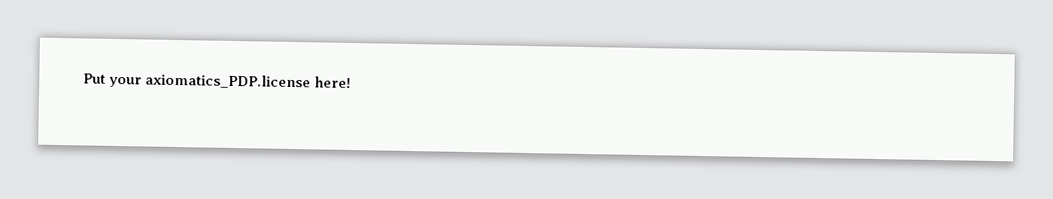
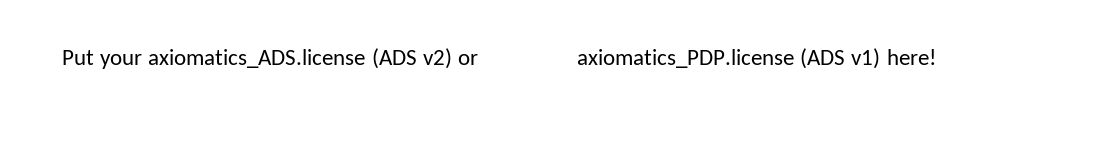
[145,73,312,90] axiomatics_PDP.license -> [148,48,881,69] axiomatics_ADS.license (ADS v2) or axiomatics_PDP.license (ADS v1)

